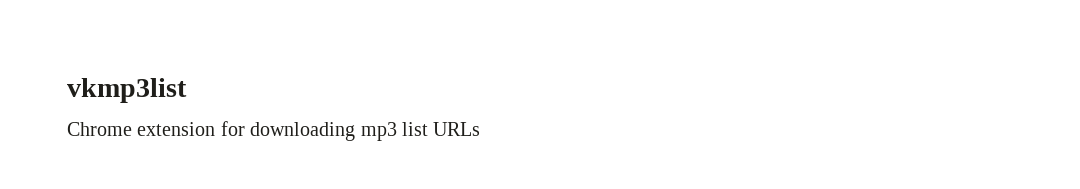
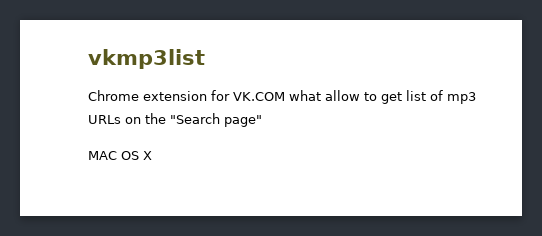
[250,122,481,141] downloading mp3 list URLs -> [233,90,476,104] [88,113,262,127] [88,151,152,160] VK.COM what allow to get list of mp3 URLs on the "Search page" // MAC OS X

